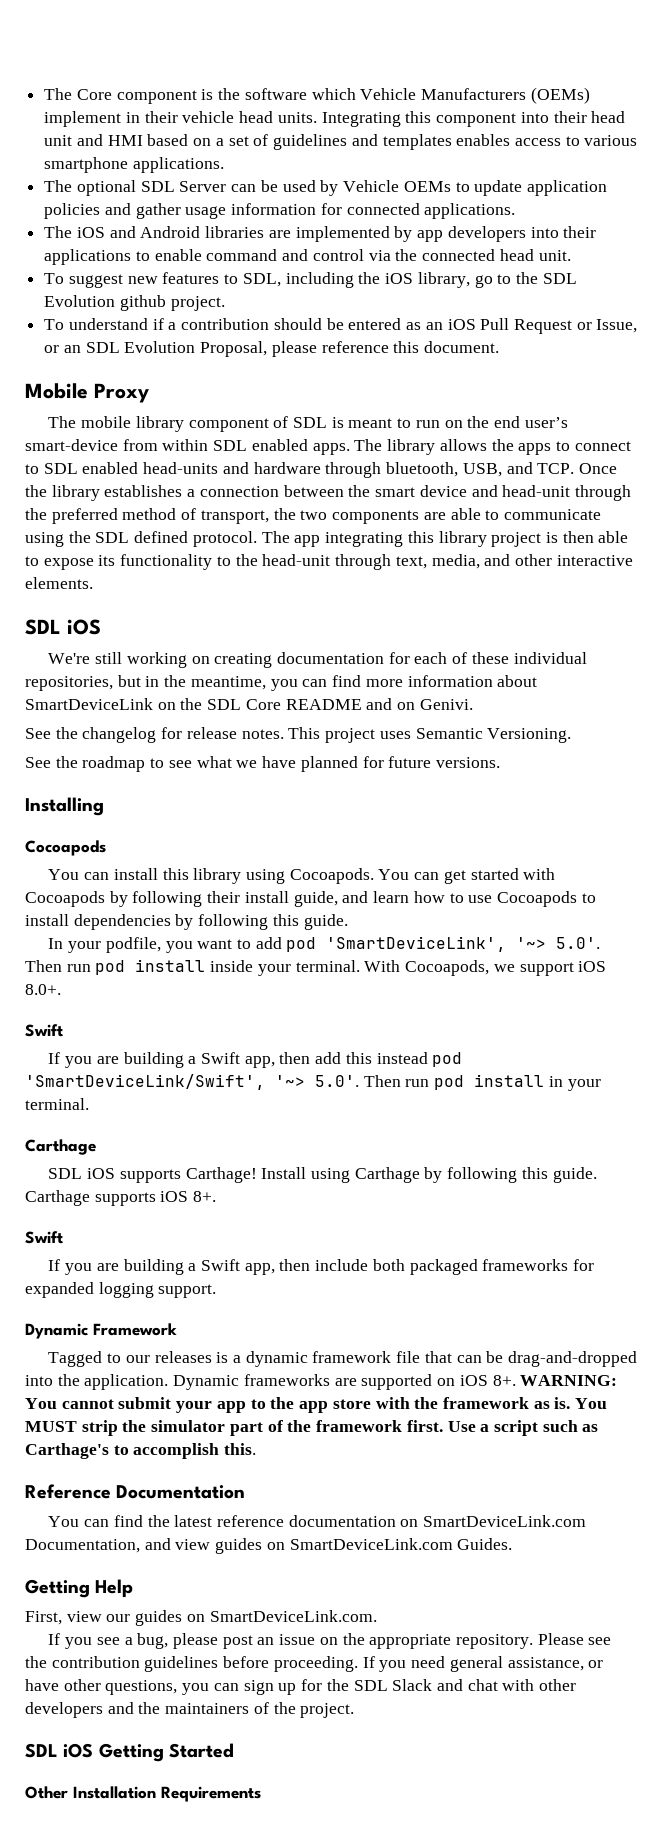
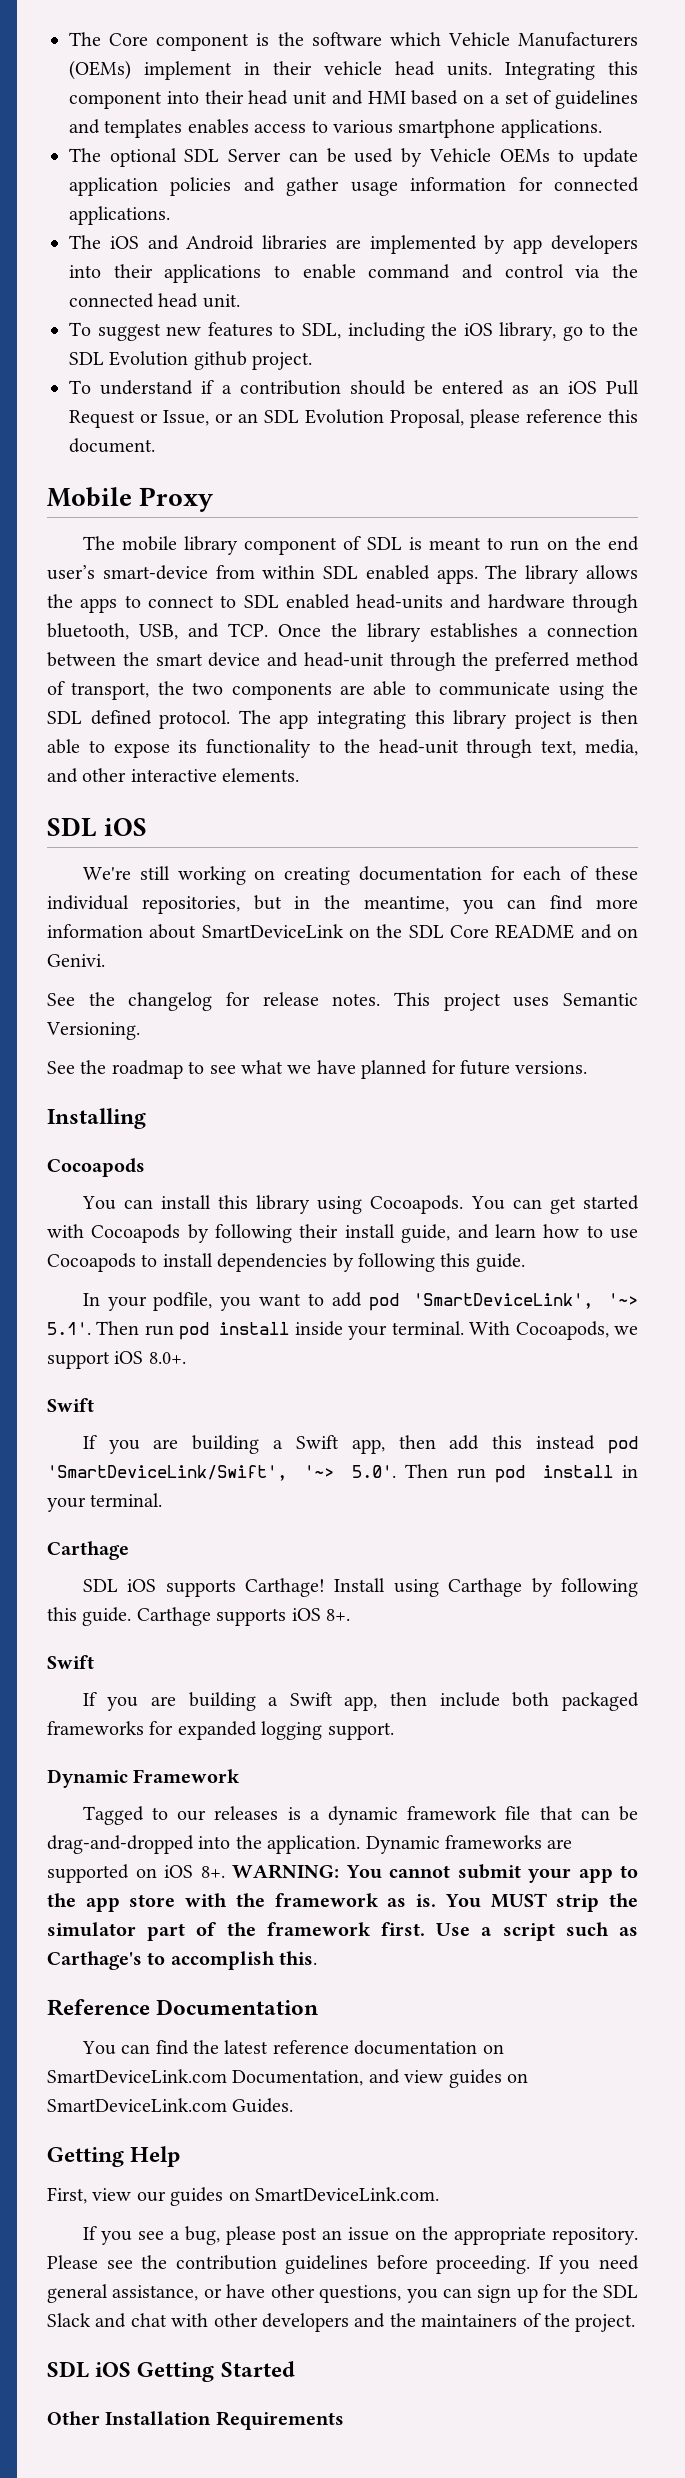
[556,937,601,949] 5.0'. -> [47,1322,91,1335] 5.1'.

